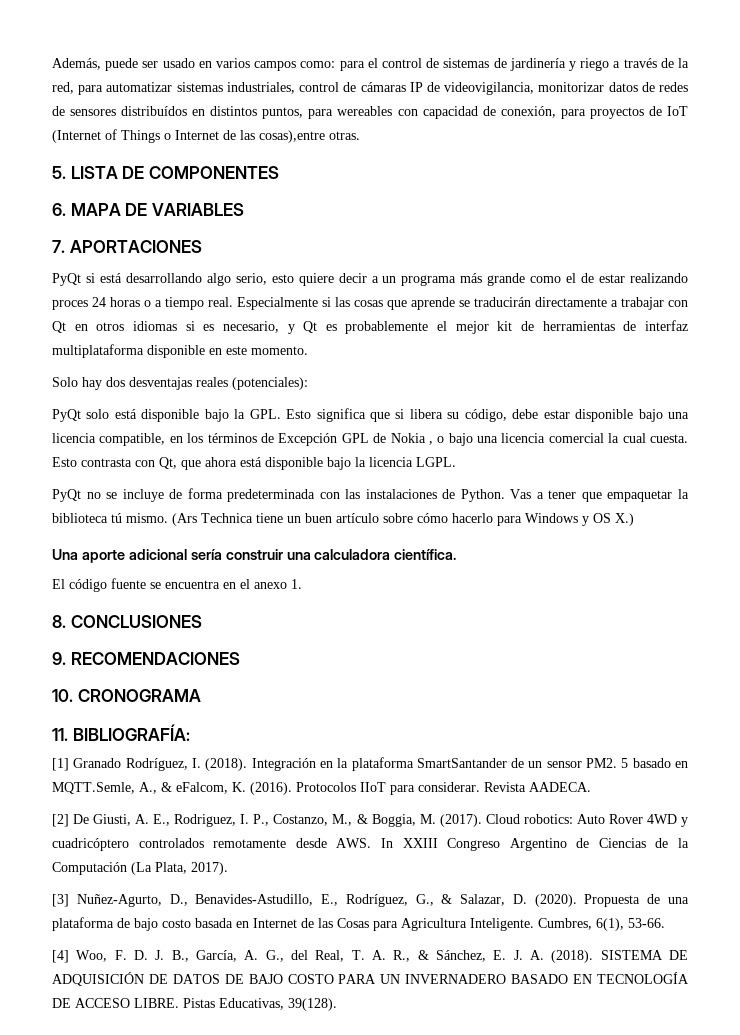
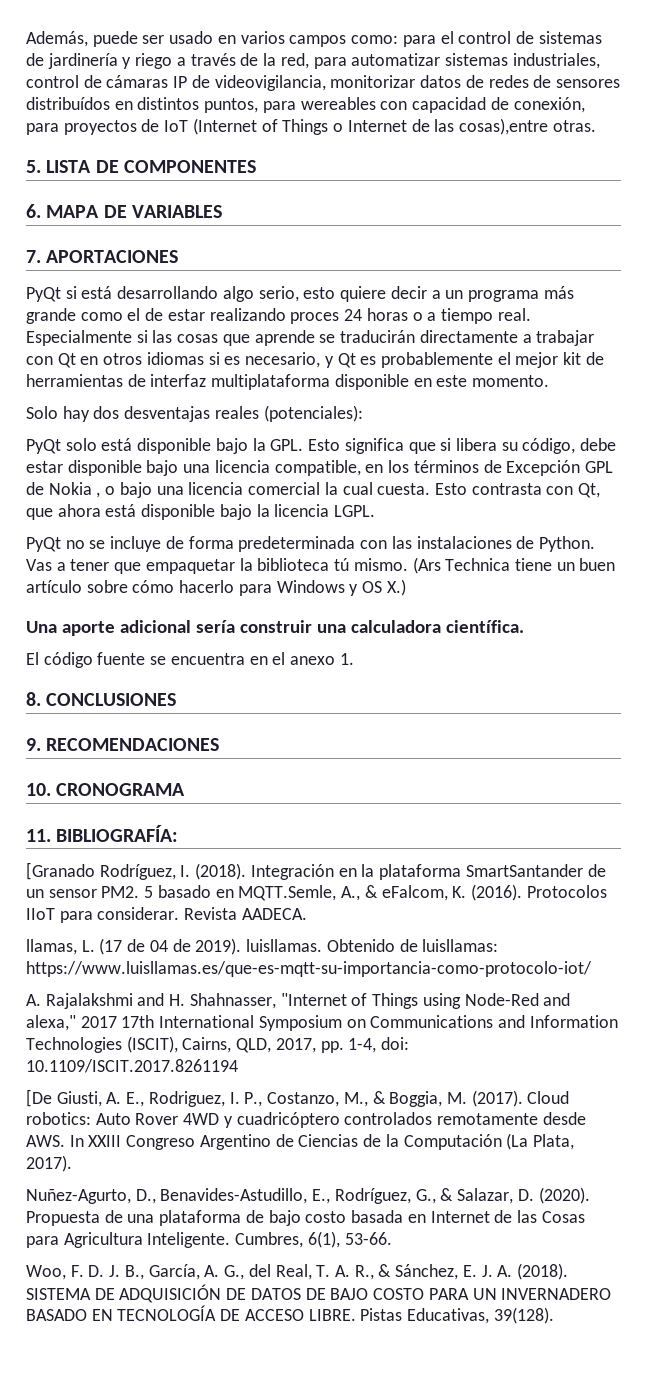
[52,758,122,771] [1] Granado -> [26,862,95,880] [Granado
[52,814,90,827] [2] De -> [26,938,499,955] [26,961,592,977] [26,993,571,1009] [26,1015,618,1031] [26,1036,410,1053] [26,1059,238,1073] [26,1089,52,1107] llamas, L. (17 de 04 de 2019). luisllamas. Obtenido de luisllamas: https://www.luisllamas.es/que-es-mqtt-su-importancia-como-protocolo-iot/ // A. Rajalakshmi and H. Shahnasser, "Internet of Things using Node-Red and alexa," 2017 17th International Symposium on Communications and Information Technologies (ISCIT), Cairns, QLD, 2017, pp. 1-4, doi: 10.1109/ISCIT.2017.8261194 // [De
[52,894,69,907] [3] -> (72, 1163) none
[52,950,69,963] [4] -> (392, 1238) none

